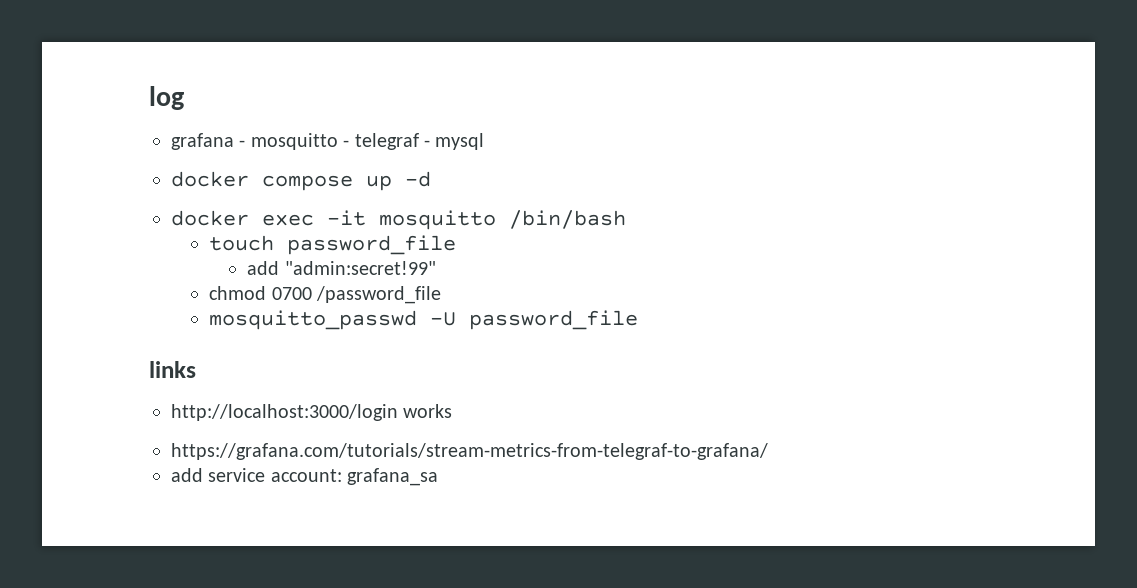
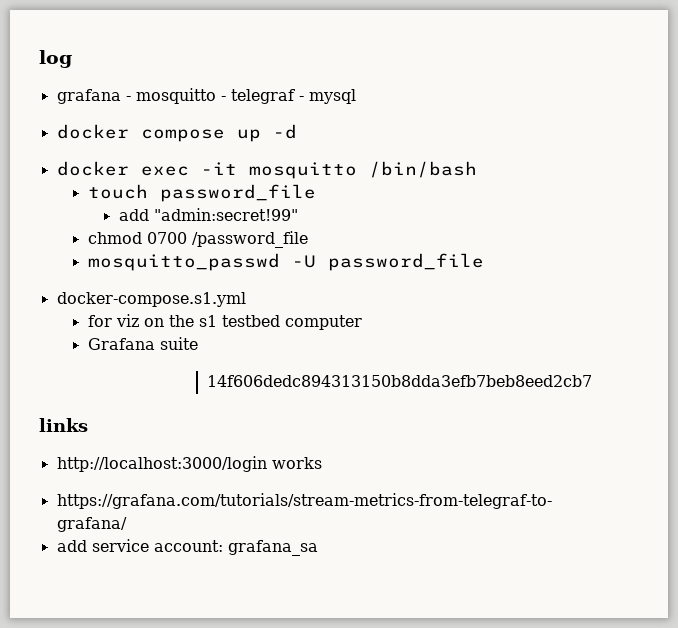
(639, 320) none -> [56,292,246,307] [87,314,362,330] [87,337,198,350] [207,375,593,387] // docker-compose.s1.yml // for viz on the s1 testbed computer // Grafana suite // 14f606dedc894313150b8dda3efb7beb8eed2cb7

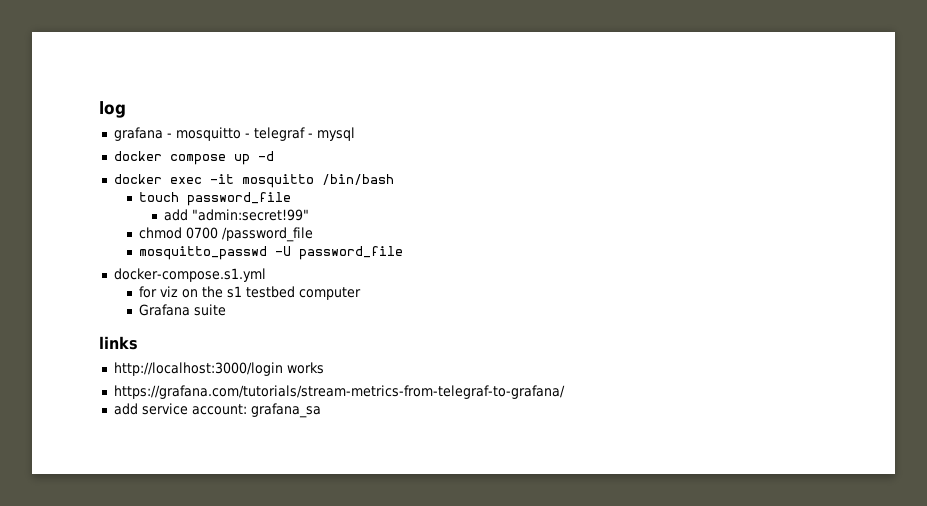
[207,375,593,387] // 14f606dedc894313150b8dda3efb7beb8eed2cb7 -> (226, 310) none

